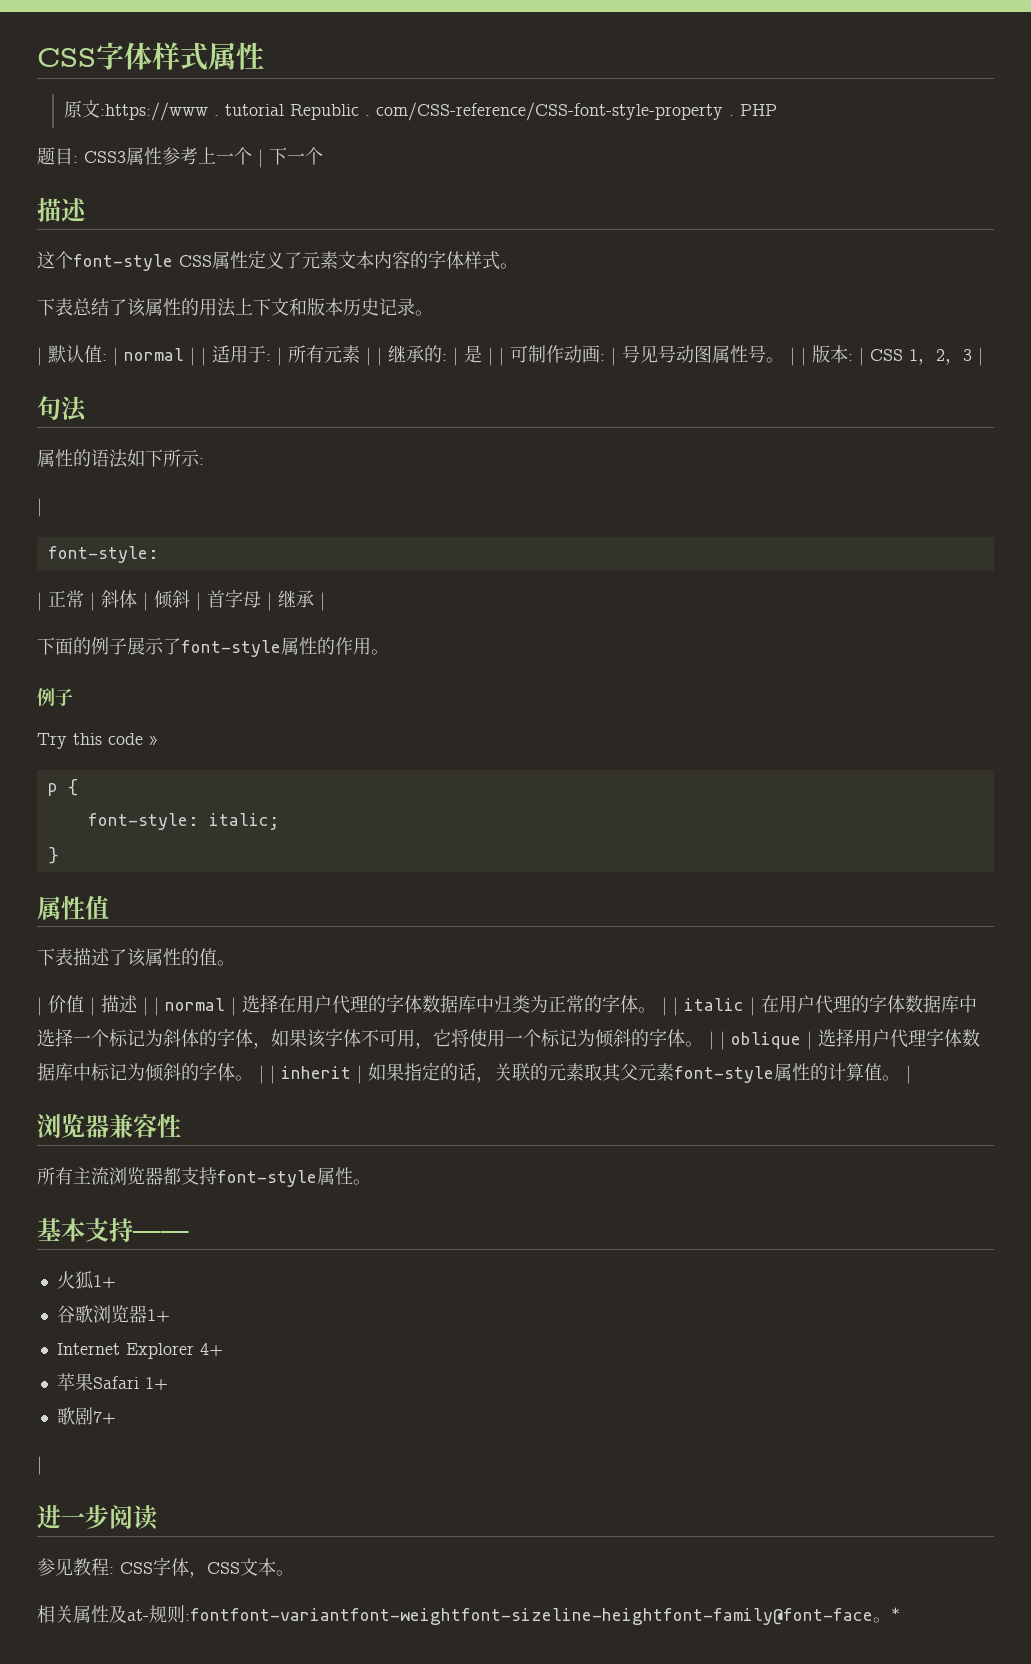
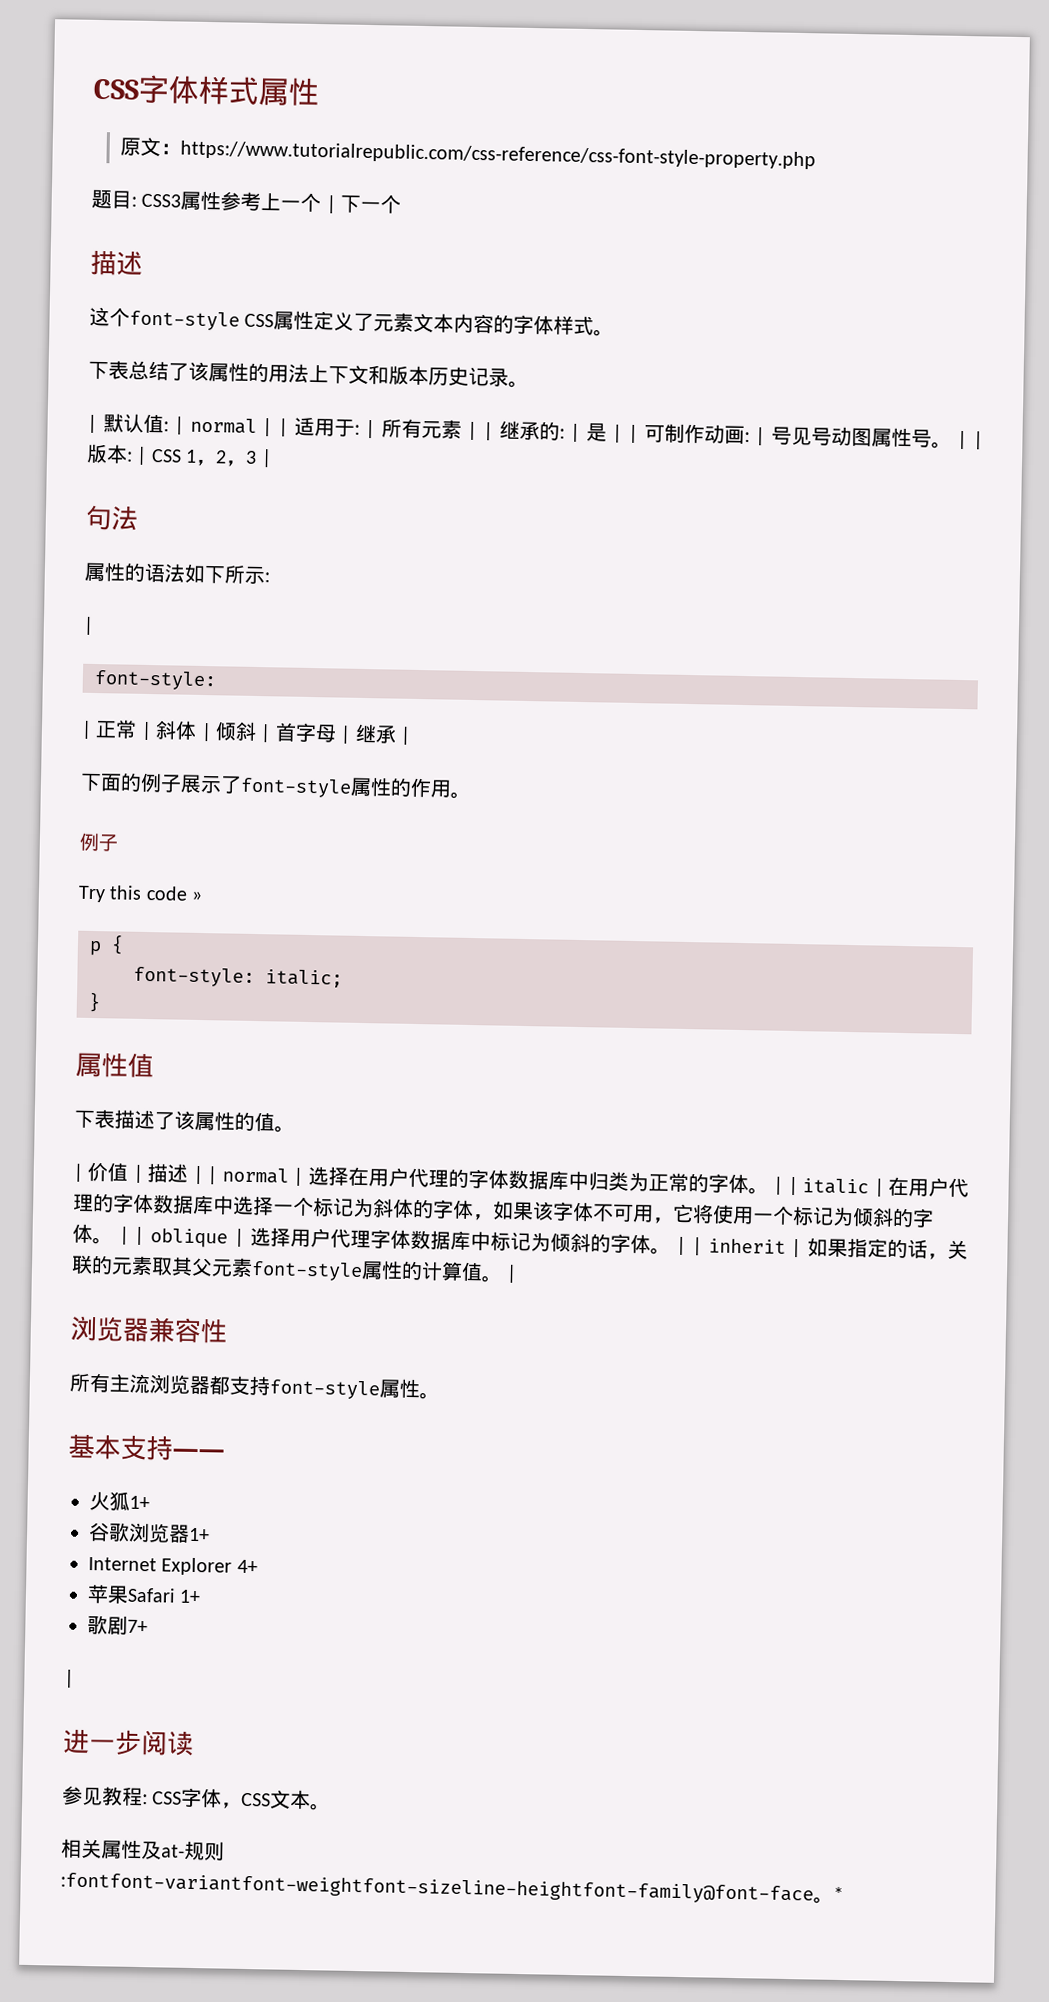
[100,102,778,121] :https://www . tutorial Republic . com/CSS-reference/CSS-font-style-property . PHP -> [160,140,817,170] ：https://www.tutorialrepublic.com/css-reference/css-font-style-property.php

